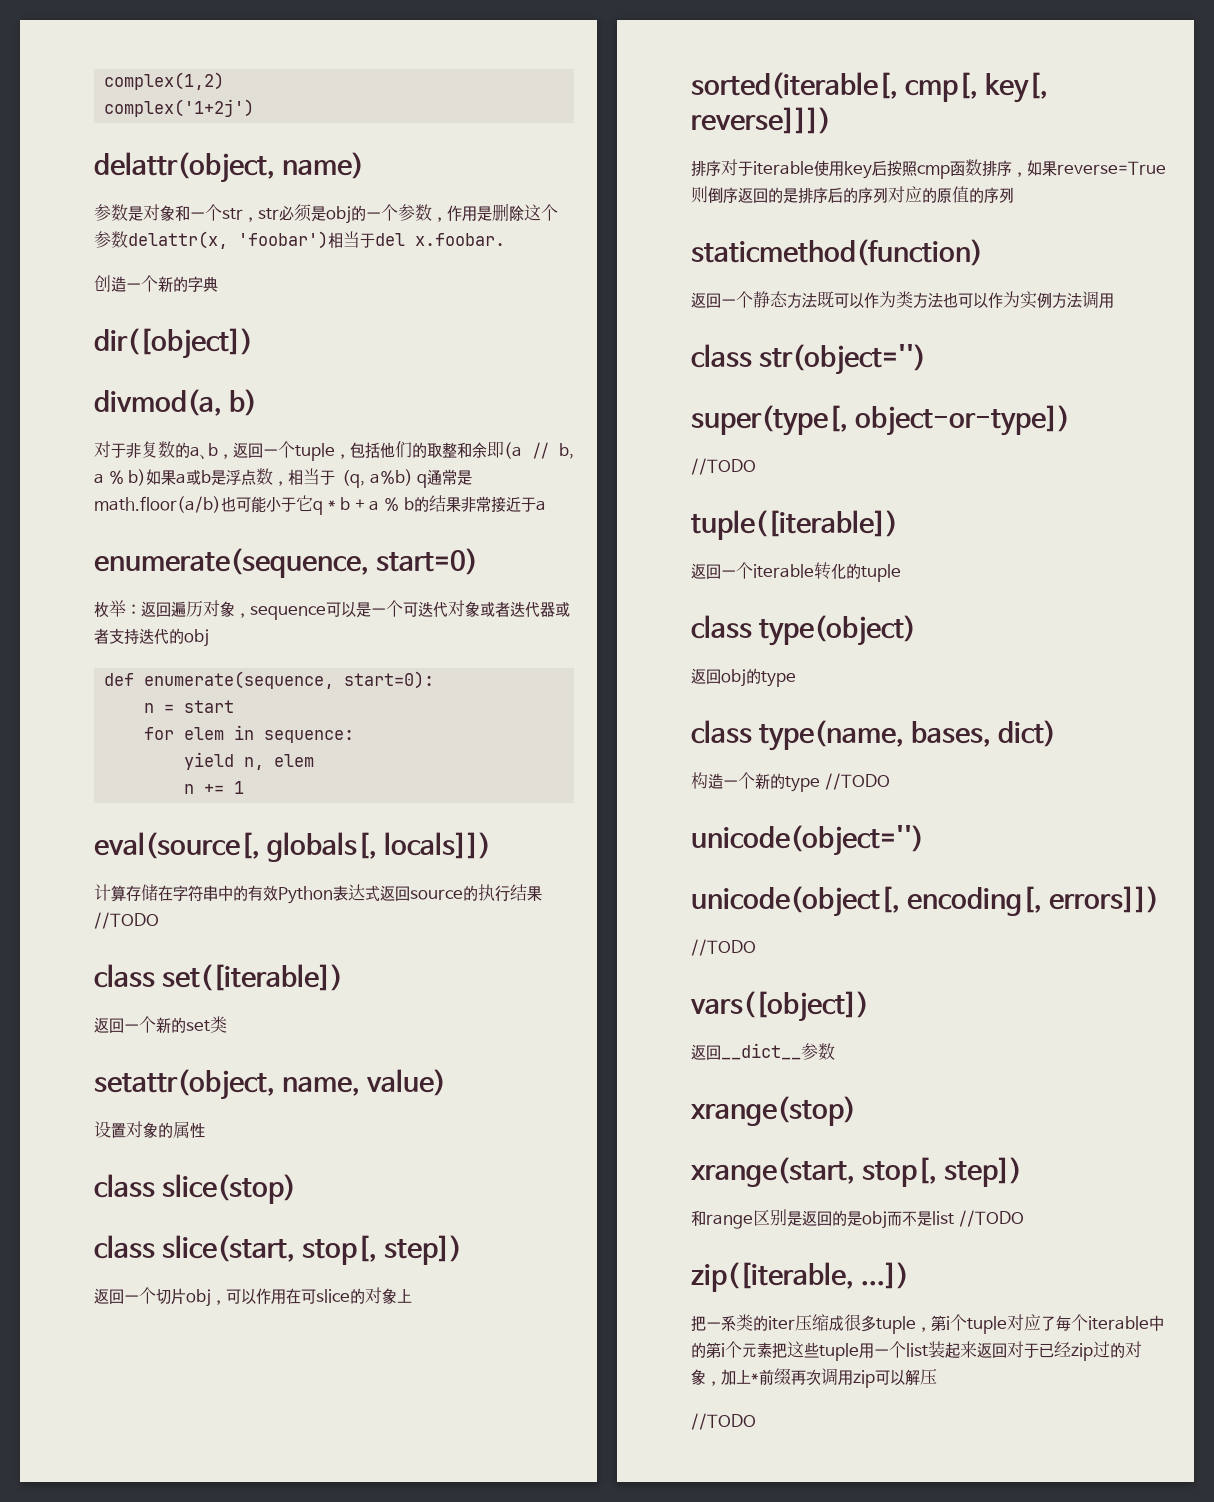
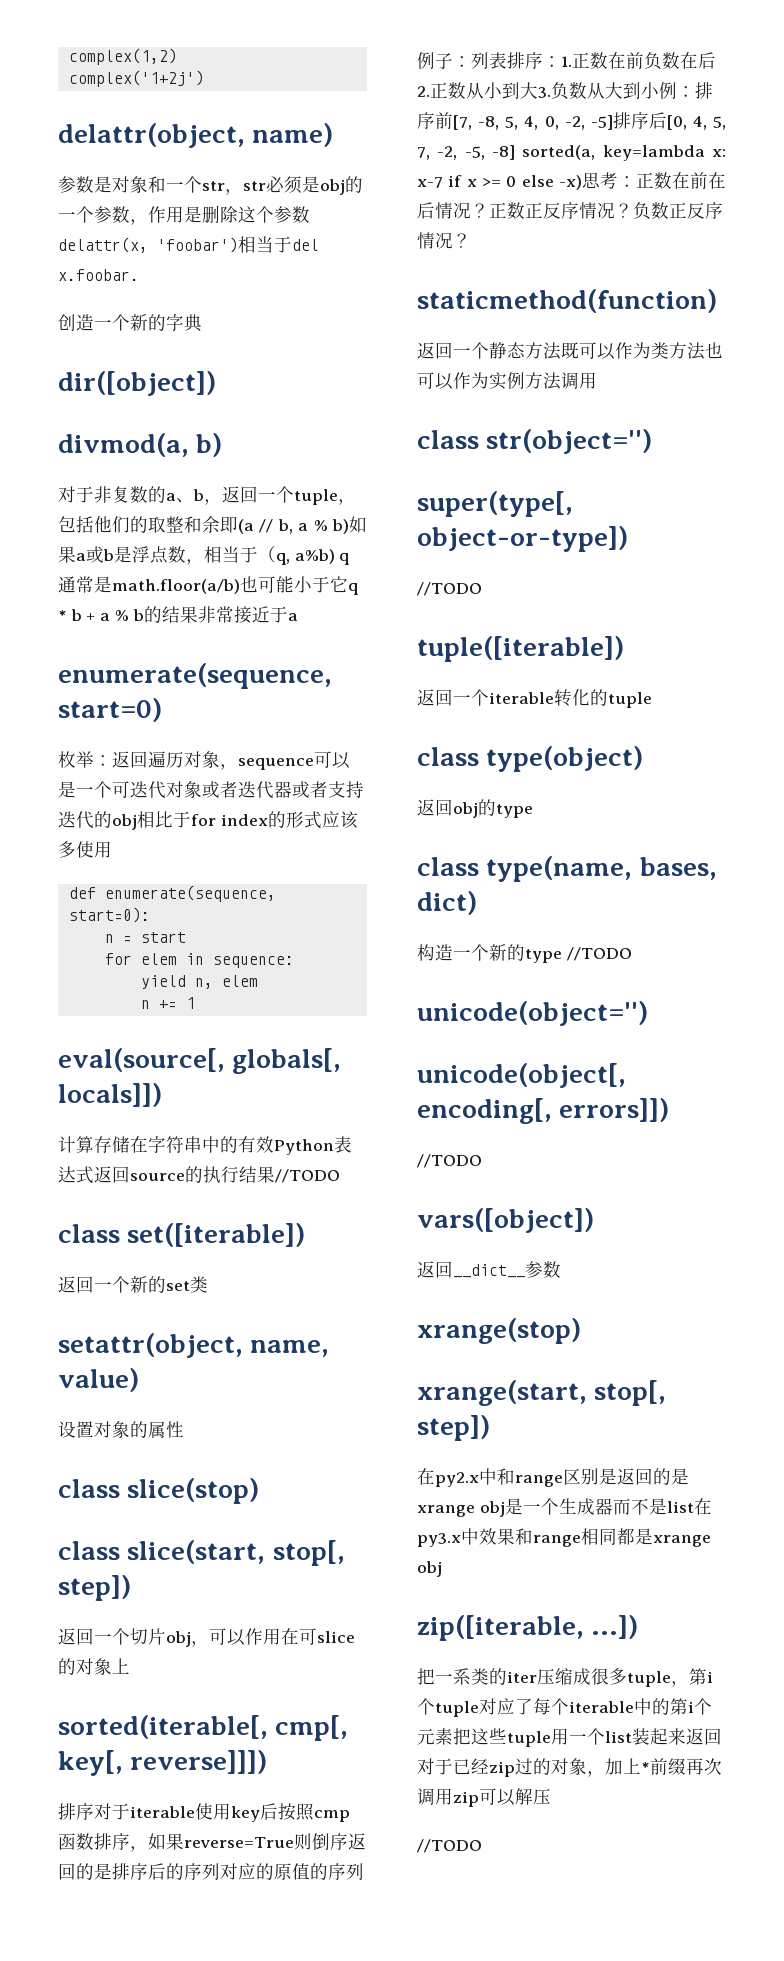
(209, 638) none -> [137,811,358,829] [58,841,112,858] 相比于for index的形式应该多使用
(1014, 195) none -> [417,52,716,70] [417,82,713,100] [417,112,726,130] [417,145,726,161] [417,172,726,190] [417,202,723,220] [417,232,471,249] 例子：列表排序：1.正数在前负数在后2.正数从小到大3.负数从大到小例：排序前[7, -8, 5, 4, 0, -2, -5]排序后[0, 4, 5, 7, -2, -5, -8] sorted(a, key=lambda x: x-7 if x >= 0 else -x)思考：正数在前在后情况？正数正反序情况？负数正反序情况？
(1023, 1172) none -> [417,1468,497,1487] 在py2.x中
[861,1210,1024,1229] obj而不是list //TODO -> [417,1498,712,1517] [417,1528,711,1547] [417,1561,442,1577] xrange obj是一个生成器而不是list在py3.x中效果和range相同都是xrange obj

